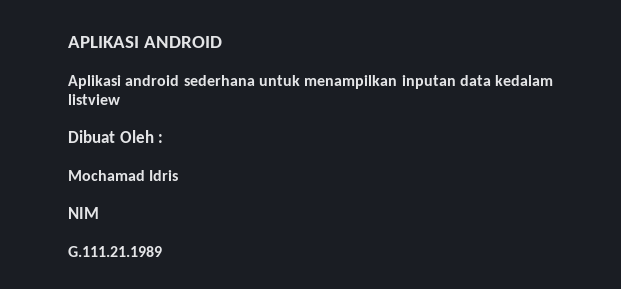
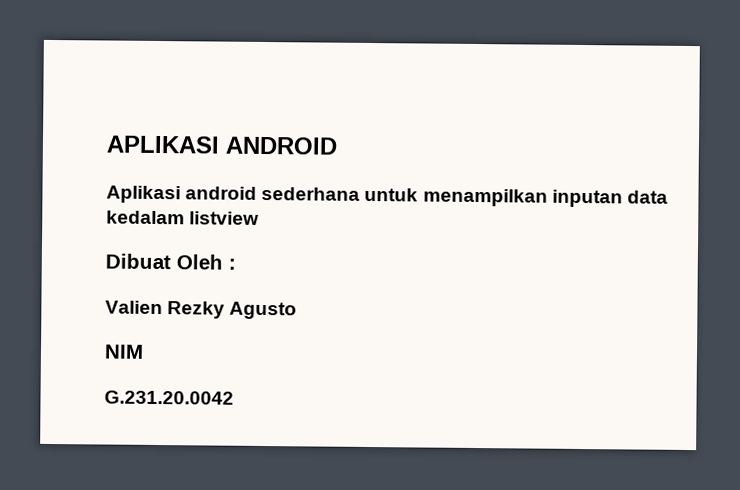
[68,170,179,181] Mochamad Idris -> [105,300,298,320] Valien Rezky Agusto
[68,246,162,257] G.111.21.1989 -> [104,390,234,405] G.231.20.0042

